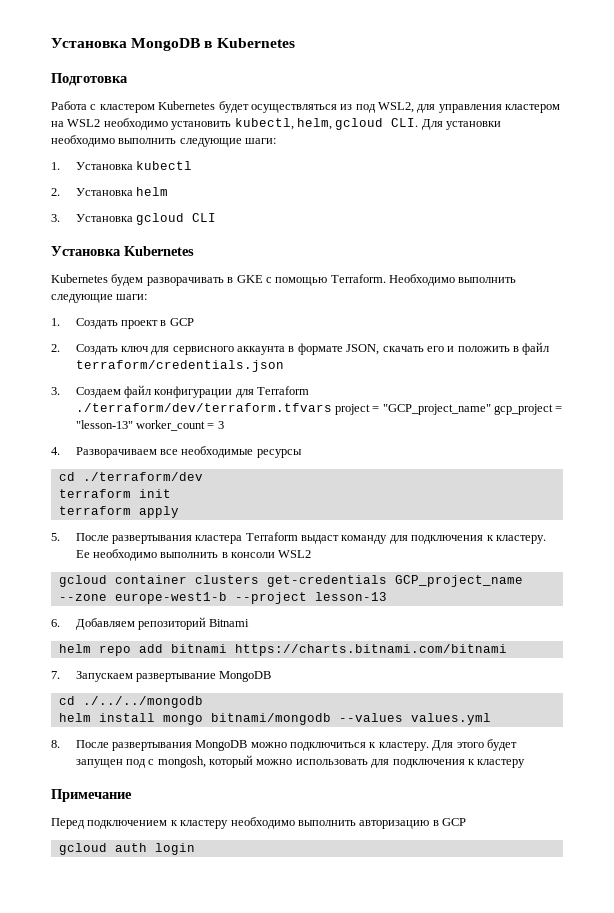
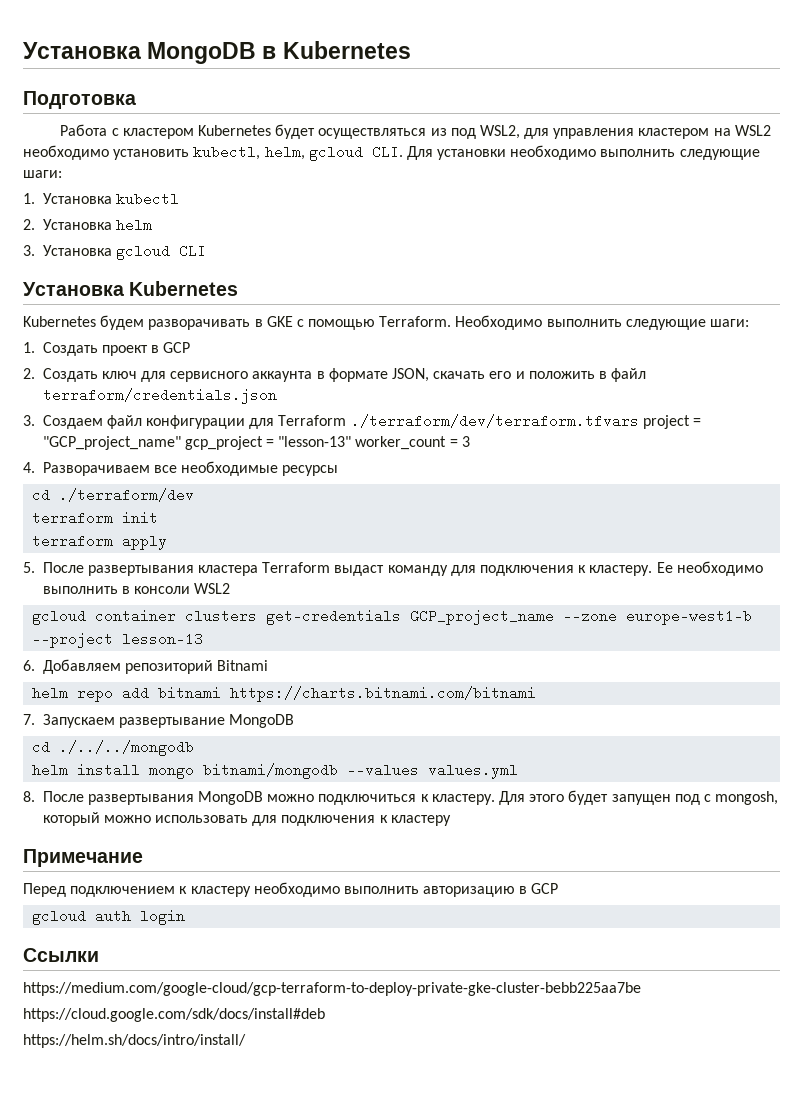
(195, 849) none -> [23,948,99,962] [23,982,641,996] [23,1008,325,1022] [23,1034,246,1048] // Ссылки // https://medium.com/google-cloud/gcp-terraform-to-deploy-private-gke-cluster-bebb225aa7be // https://cloud.google.com/sdk/docs/install#deb // https://helm.sh/docs/intro/install/

